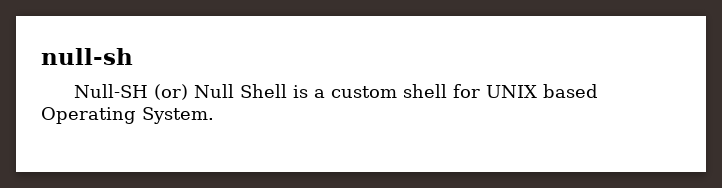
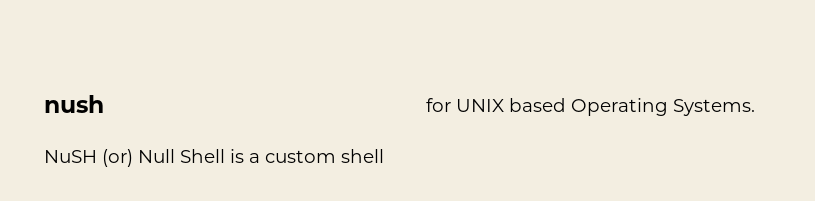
[41,48,133,65] [73,84,148,98] null-sh // Null-SH -> [44,95,104,113] [44,150,97,163] nush // NuSH
[142,107,214,124] System. -> [673,99,755,116] Systems.

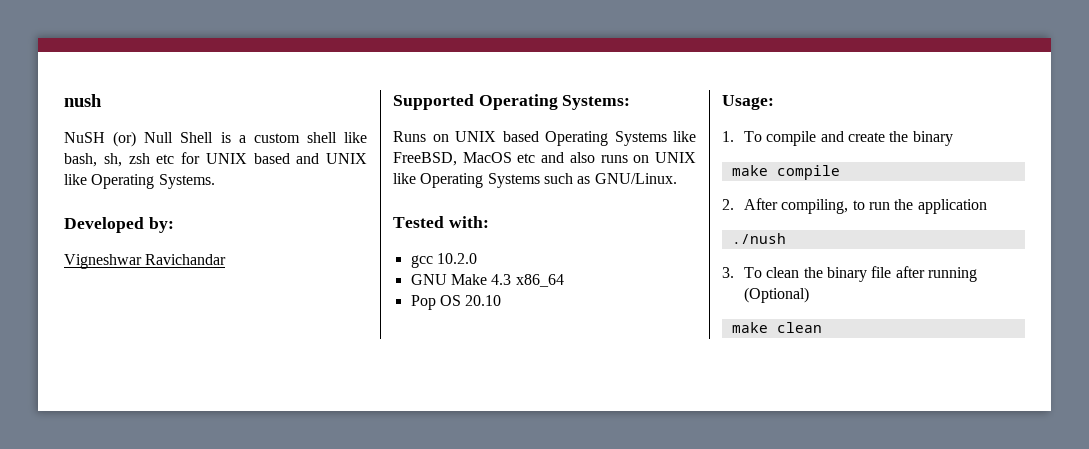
[426,98,755,116] for UNIX based Operating Systems. -> [344,132,367,143] [64,152,367,167] [64,174,215,189] [64,217,174,233] [64,254,227,269] [393,94,631,110] [393,131,696,146] [393,152,696,166] [393,173,677,188] [393,216,489,228] [410,253,477,268] [410,274,564,287] [410,295,502,310] [722,95,774,110] [722,131,953,146] [731,165,840,180] [722,198,987,214] [731,233,786,244] [722,266,977,282] [743,287,809,303] [731,322,822,333] like bash, sh, zsh etc for UNIX based and UNIX like Operating Systems. // Developed by: // Vigneshwar Ravichandar // Supported Operating Systems: // Runs on UNIX based Operating Systems like FreeBSD, MacOS etc and also runs on UNIX like Operating Systems such as GNU/Linux. // Tested with: // gcc 10.2.0 // GNU Make 4.3 x86_64 // Pop OS 20.10 // Usage: // 1. To compile and create the binary // make compile // 2. After compiling, to run the application // ./nush // 3. To clean the binary file after running (Optional) // make clean

